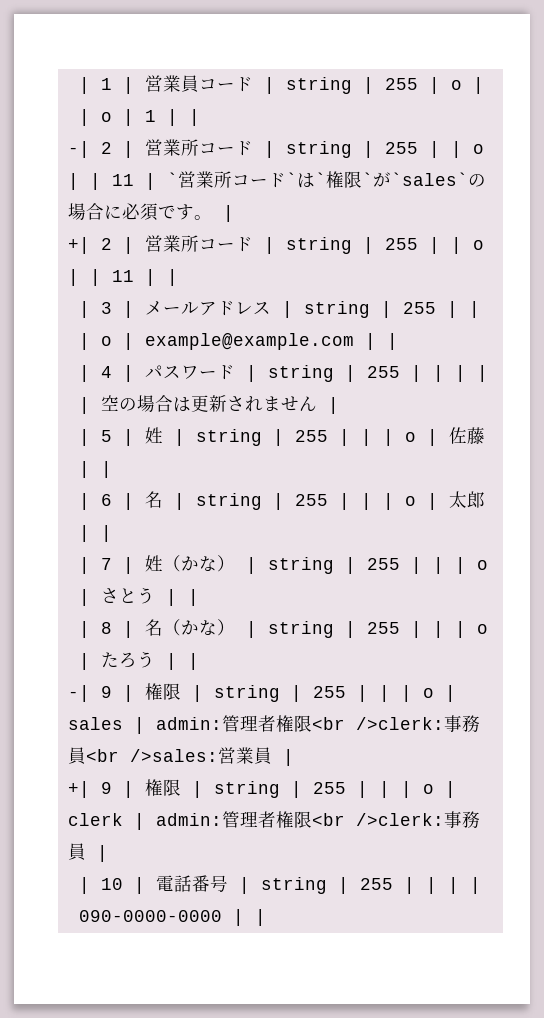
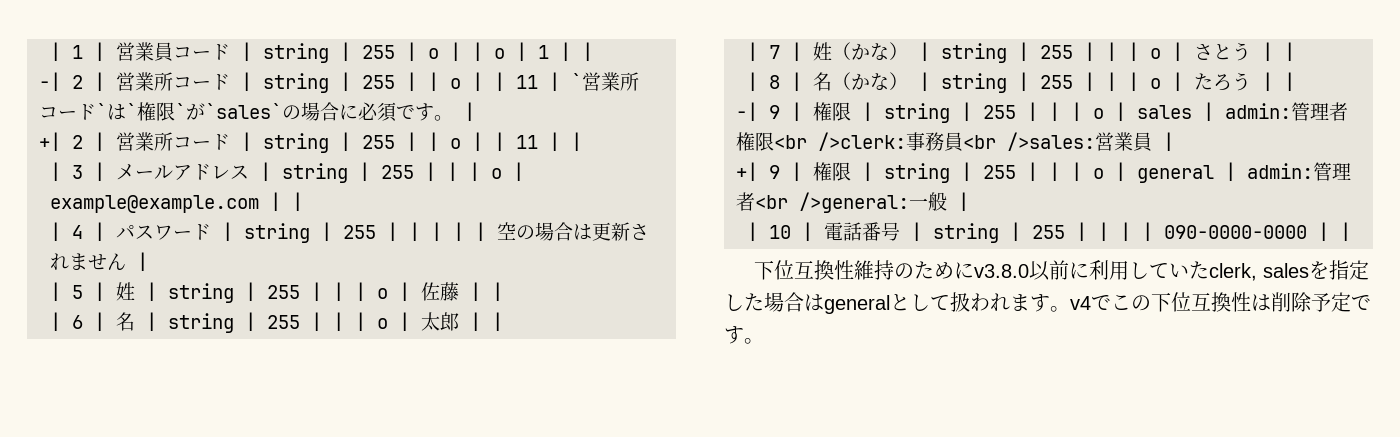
[67,811,480,830] [67,843,86,860] clerk | admin:管理者権限<br />clerk:事務員 -> [1137,162,1351,183] [736,192,947,213] general | admin:管理者<br />general:一般
(266, 917) none -> [754,260,1370,281] [724,292,1371,314] [724,326,764,344] // 下位互換性維持のためにv3.8.0以前に利用していたclerk, salesを指定した場合はgeneralとして扱われます。v4でこの下位互換性は削除予定です。

